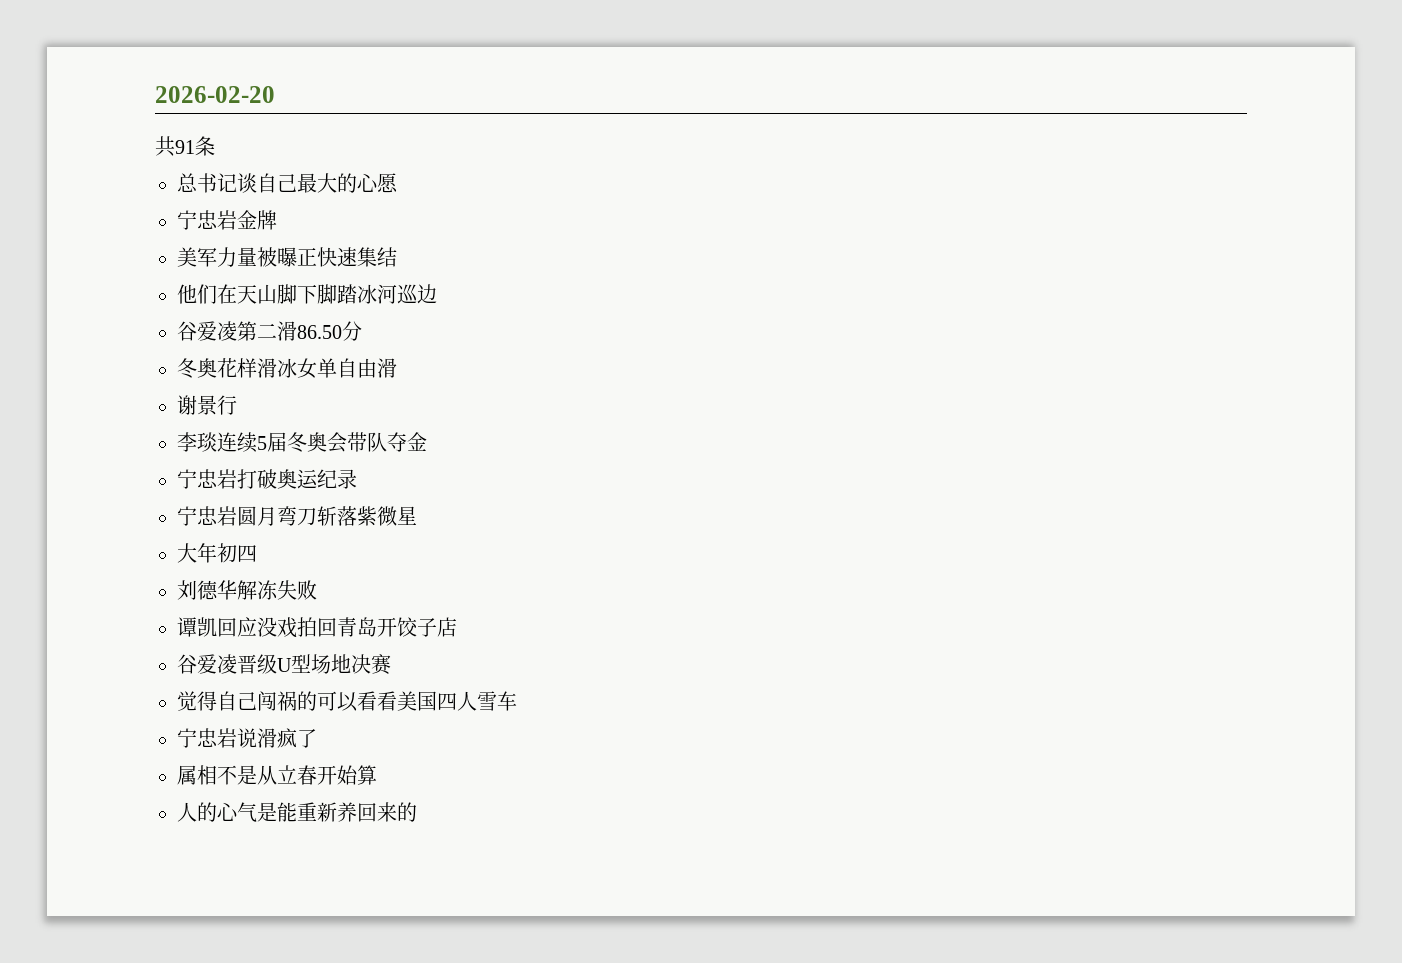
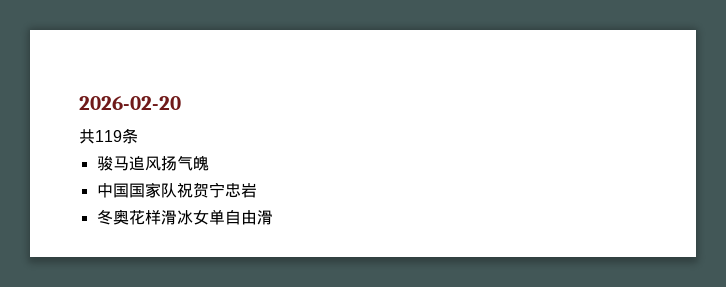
[175,140,195,154] 91 -> [95,130,122,142] 119
[177,173,398,193] [177,210,277,230] [177,247,397,267] [177,284,437,304] [177,321,362,341] 总书记谈自己最大的心愿 // 宁忠岩金牌 // 美军力量被曝正快速集结 // 他们在天山脚下脚踏冰河巡边 // 谷爱凌第二滑86.50分 -> [96,155,209,171] [96,182,257,198] 骏马追风扬气魄 // 中国国家队祝贺宁忠岩
[177,395,237,415] [177,432,427,453] [177,469,357,489] [177,506,417,526] [177,543,257,563] [177,580,317,600] [177,617,457,638] [177,654,391,675] [177,691,517,712] [177,728,317,748] [177,765,377,785] [177,802,417,822] // 谢景行 // 李琰连续5届冬奥会带队夺金 // 宁忠岩打破奥运纪录 // 宁忠岩圆月弯刀斩落紫微星 // 大年初四 // 刘德华解冻失败 // 谭凯回应没戏拍回青岛开饺子店 // 谷爱凌晋级U型场地决赛 // 觉得自己闯祸的可以看看美国四人雪车 // 宁忠岩说滑疯了 // 属相不是从立春开始算 // 人的心气是能重新养回来的 -> (273, 217) none

